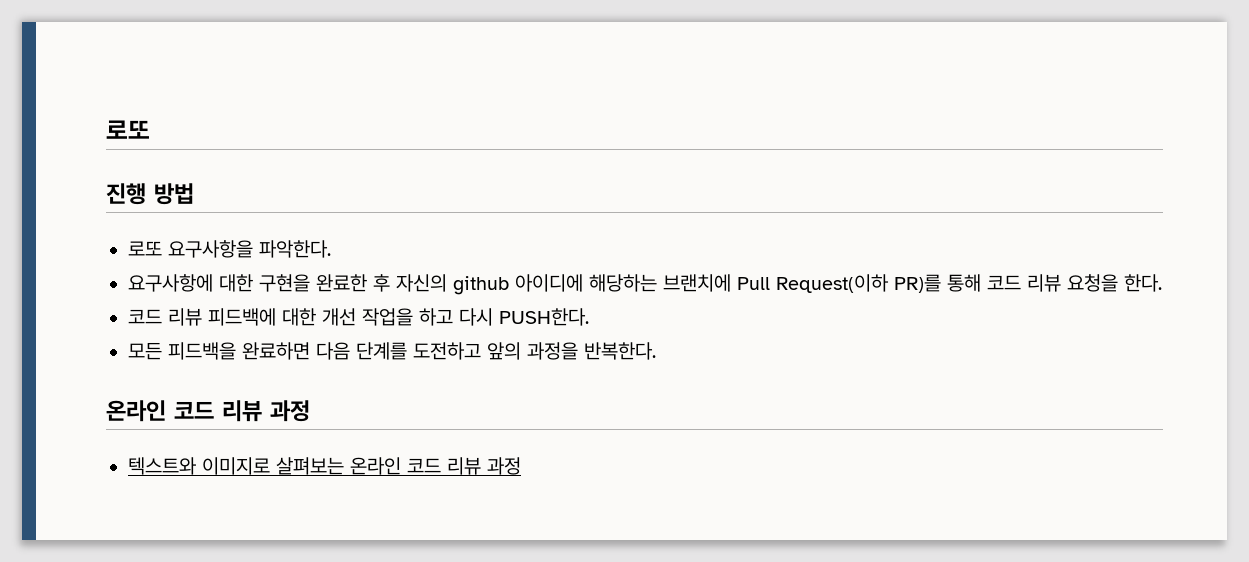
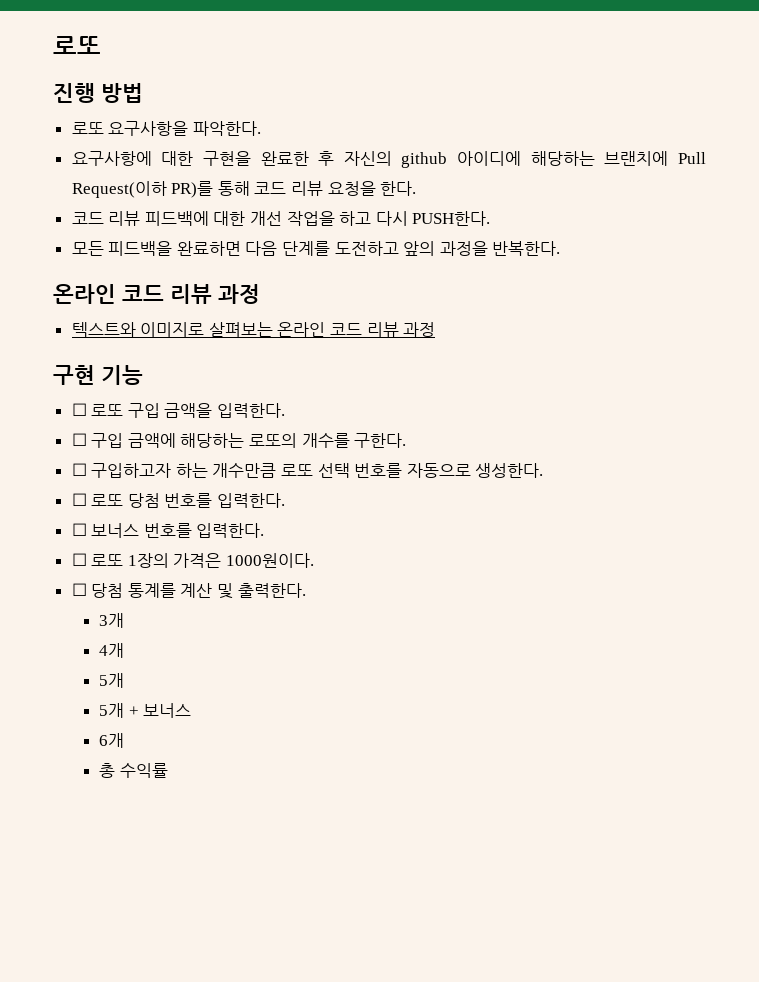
(521, 466) none -> [53,365,143,385] [71,403,286,418] [71,433,407,448] [71,463,544,478] [71,493,286,508] [71,523,265,538] [71,553,315,568] [71,583,306,599] [99,613,125,628] [99,643,125,658] [99,673,125,688] [99,703,192,718] [99,733,125,748] [99,763,168,778] // 구현 기능 // ☐ 로또 구입 금액을 입력한다. // ☐ 구입 금액에 해당하는 로또의 개수를 구한다. // ☐ 구입하고자 하는 개수만큼 로또 선택 번호를 자동으로 생성한다. // ☐ 로또 당첨 번호를 입력한다. // ☐ 보너스 번호를 입력한다. // ☐ 로또 1장의 가격은 1000원이다. // ☐ 당첨 통계를 계산 및 출력한다. // 3개 // 4개 // 5개 // 5개 + 보너스 // 6개 // 총 수익률

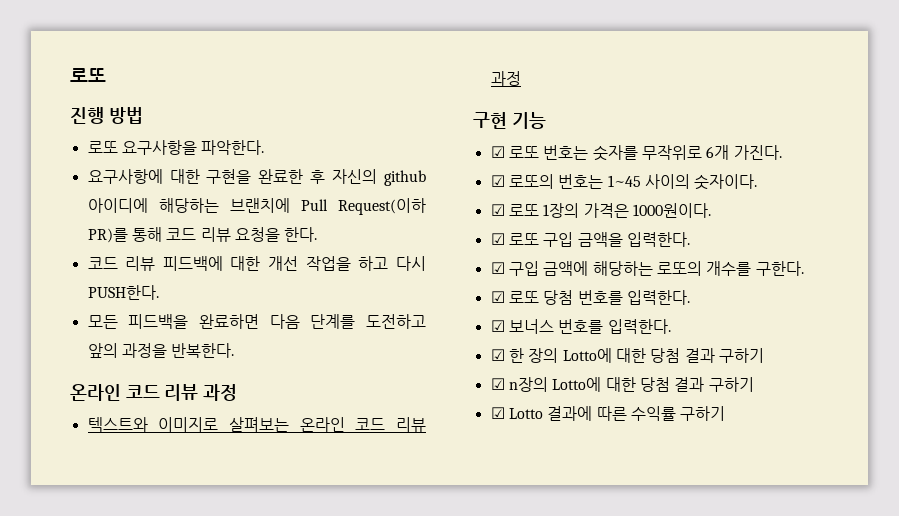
[71,403,87,416] ☐ -> [490,145,782,161] [490,174,758,190] [490,203,711,218] [490,233,505,245] ☑ 로또 번호는 숫자를 무작위로 6개 가진다. // ☑ 로또의 번호는 1~45 사이의 숫자이다. // ☑ 로또 1장의 가격은 1000원이다. // ☑
[71,433,87,446] ☐ -> [490,262,505,274] ☑
[71,463,544,478] [71,493,87,506] ☐ 구입하고자 하는 개수만큼 로또 선택 번호를 자동으로 생성한다. // ☐ -> [490,291,505,303] ☑
[71,523,87,536] ☐ -> [490,320,505,332] ☑
[71,553,315,568] [71,583,306,599] [99,613,125,628] [99,643,125,658] [99,673,125,688] [99,703,192,718] [99,733,125,748] [99,763,168,778] ☐ 로또 1장의 가격은 1000원이다. // ☐ 당첨 통계를 계산 및 출력한다. // 3개 // 4개 // 5개 // 5개 + 보너스 // 6개 // 총 수익률 -> [490,348,764,363] [490,377,754,392] [490,406,726,421] ☑ 한 장의 Lotto에 대한 당첨 결과 구하기 // ☑ n장의 Lotto에 대한 당첨 결과 구하기 // ☑ Lotto 결과에 따른 수익률 구하기

